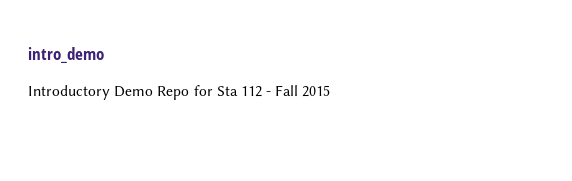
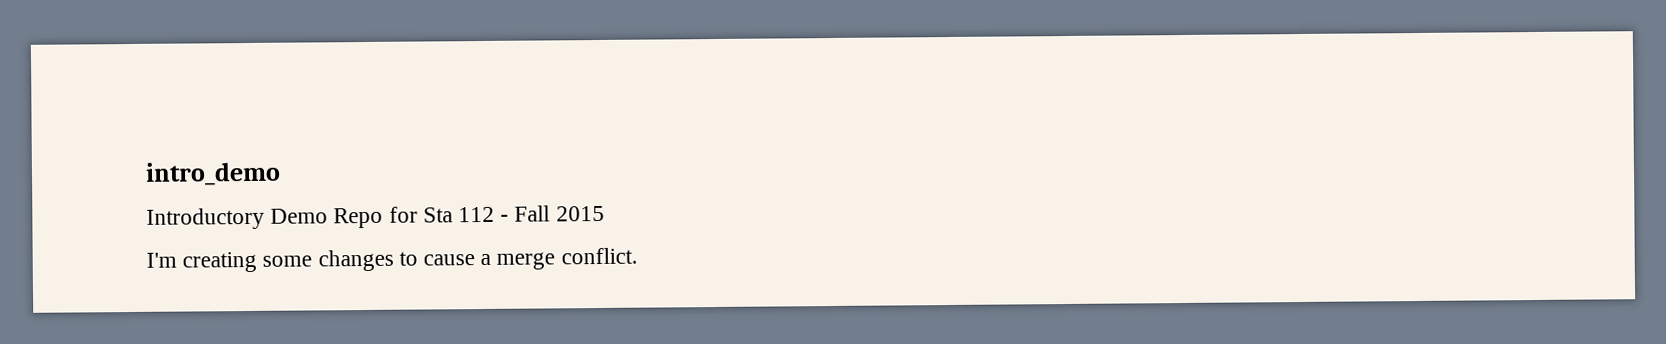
(331, 91) none -> [146,247,638,273] // I'm creating some changes to cause a merge conflict.

